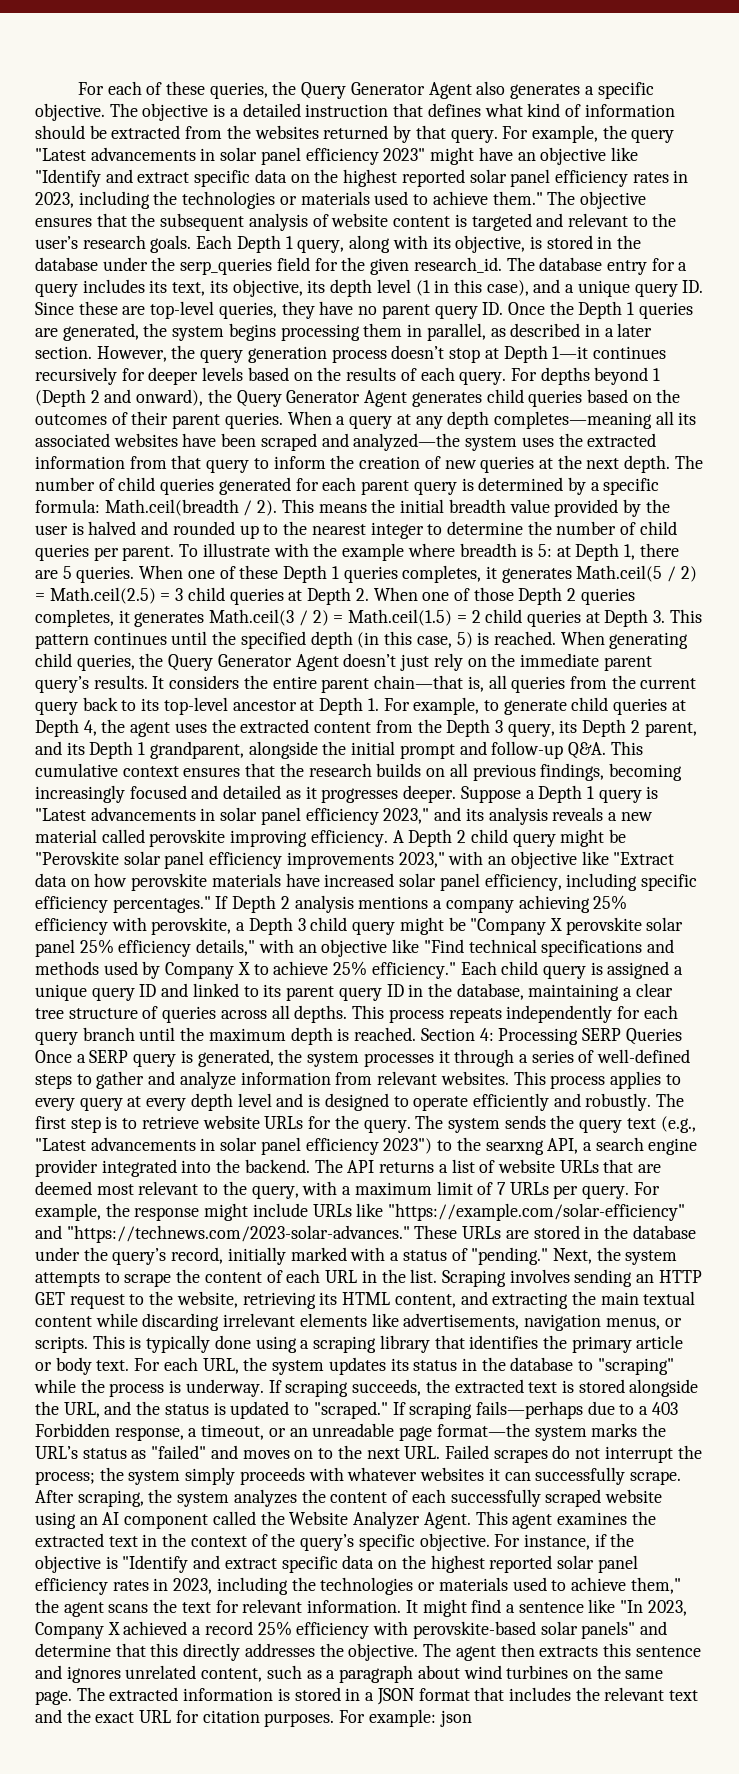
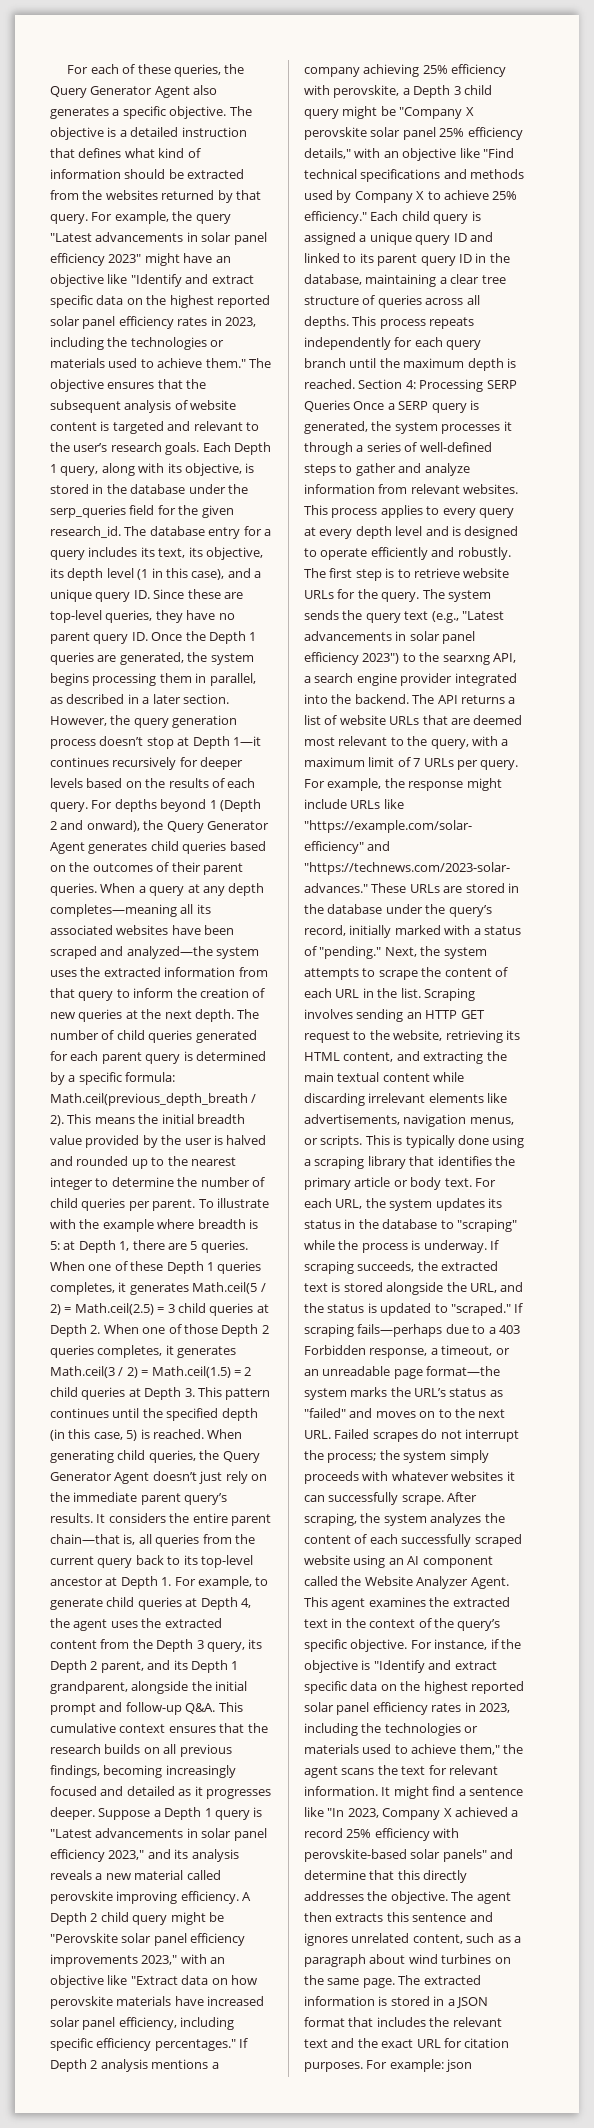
[104,499,239,516] Math.ceil(breadth -> [50,1093,248,1106] Math.ceil(previous_depth_breath

